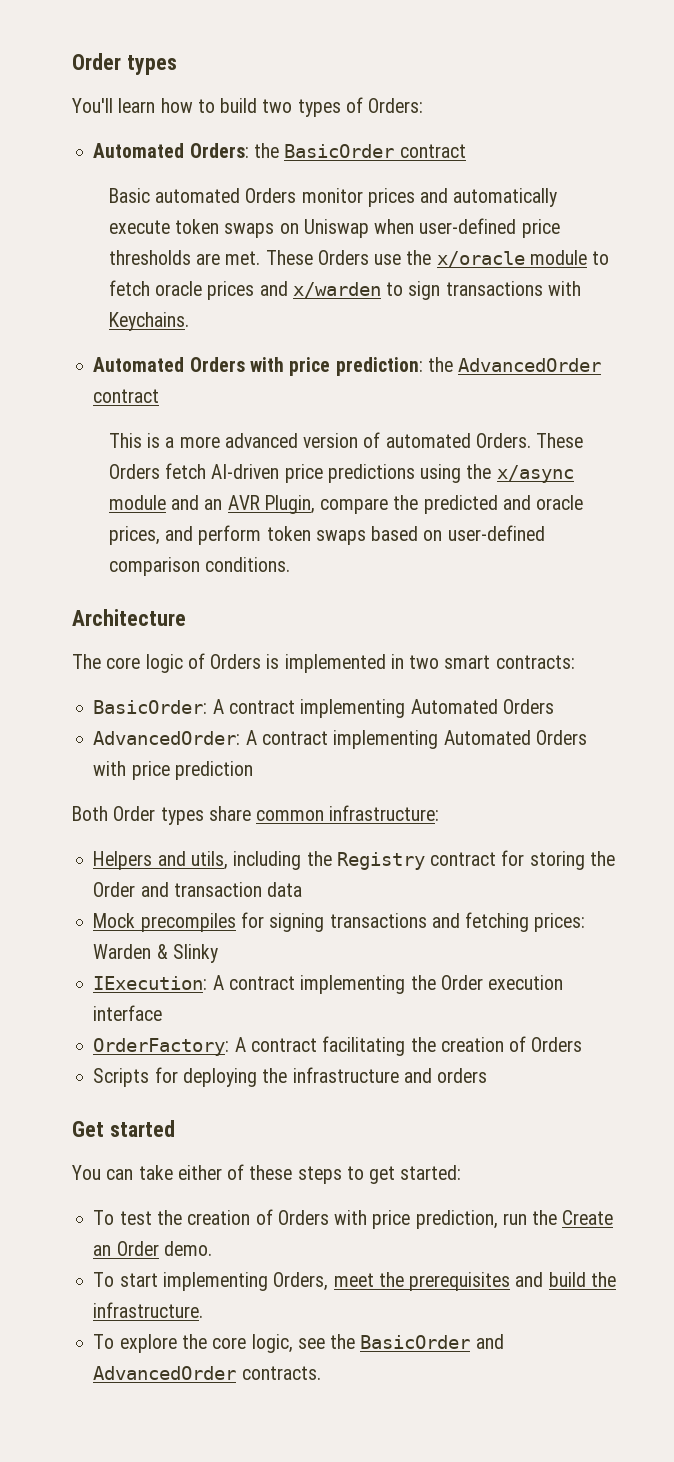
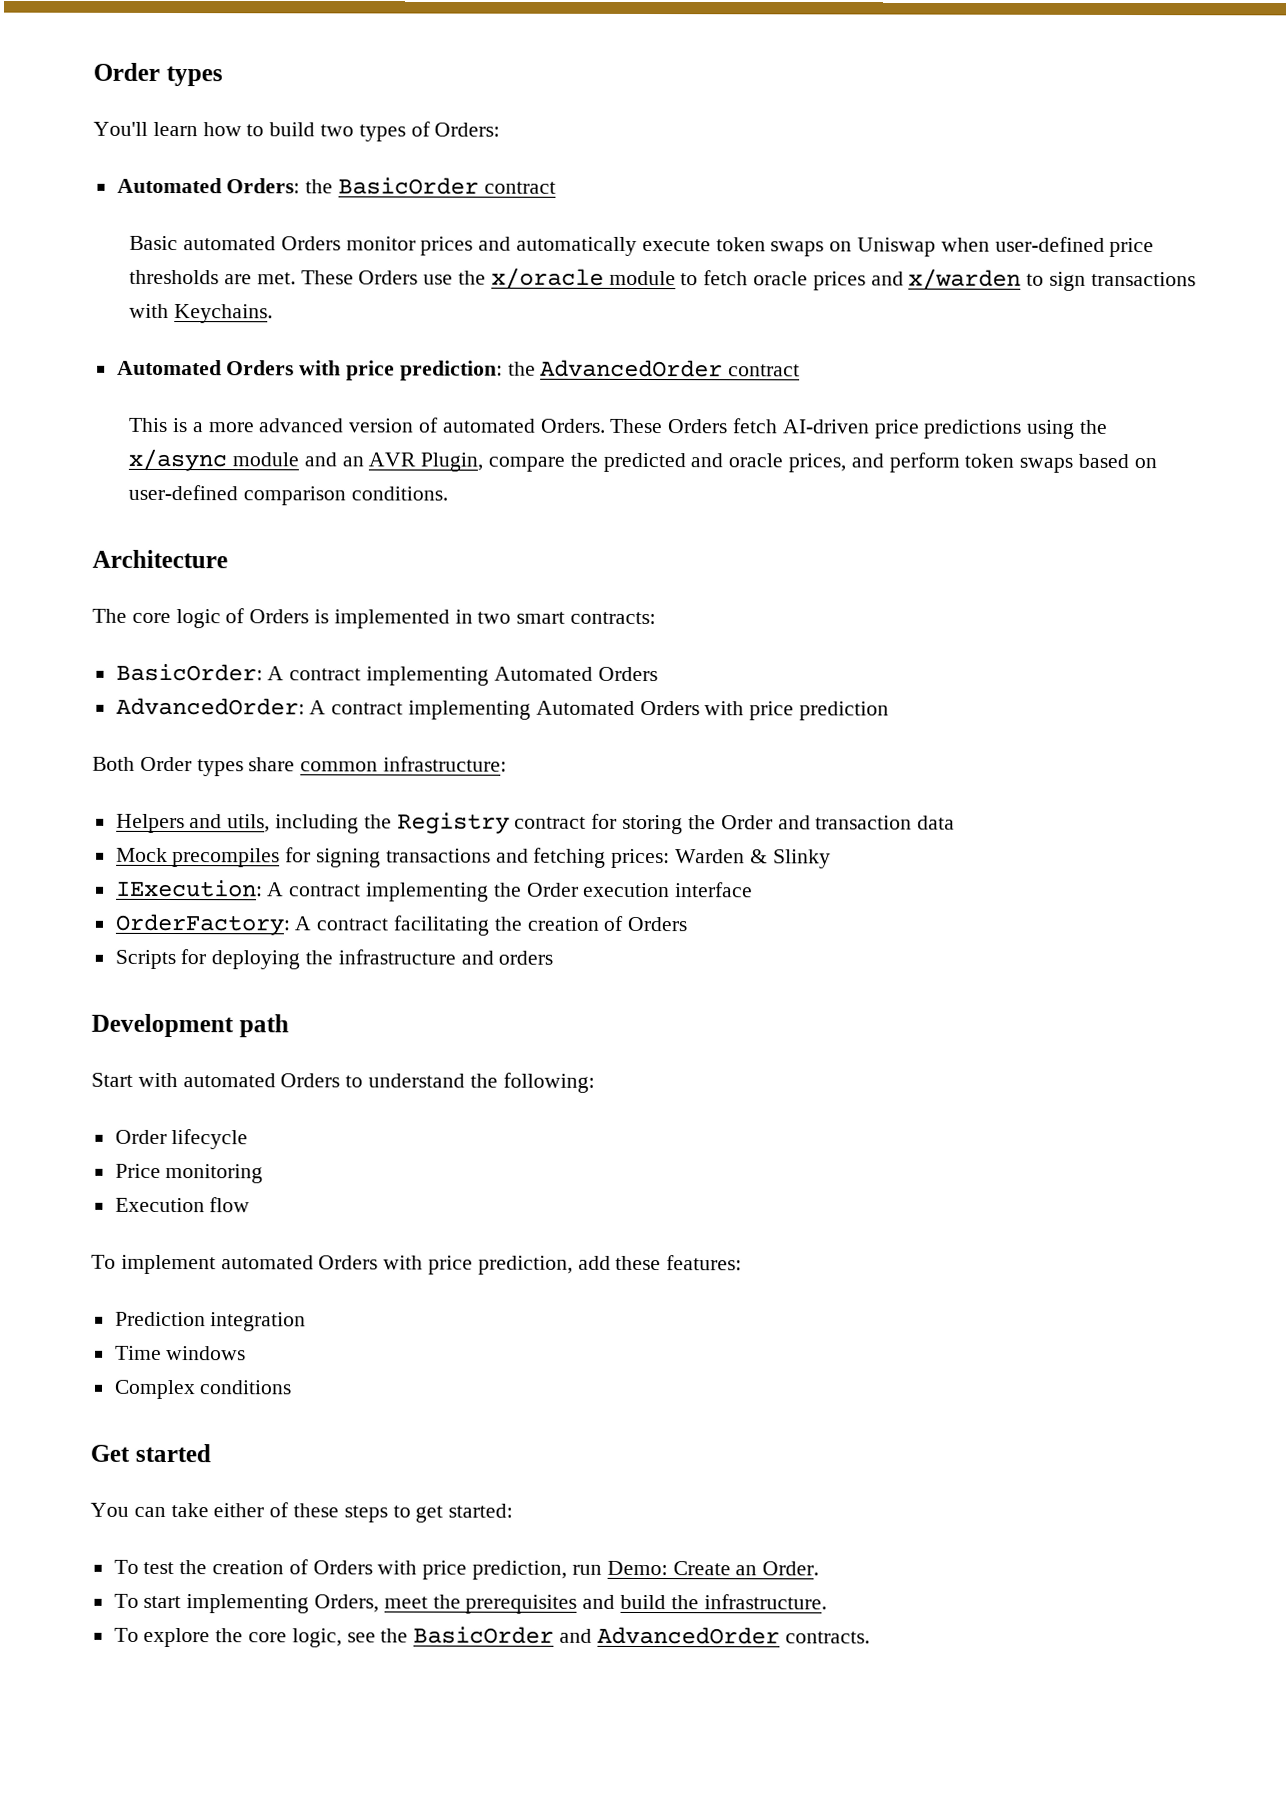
(488, 1075) none -> [91,1013,289,1038] [91,1072,595,1093] [114,1129,249,1150] [114,1163,264,1184] [114,1197,251,1213] [91,1254,743,1275] [114,1311,307,1332] [114,1345,247,1361] [113,1379,293,1400] // Development path // Start with automated Orders to understand the following: // Order lifecycle // Price monitoring // Execution flow // To implement automated Orders with price prediction, add these features: // Prediction integration // Time windows // Complex conditions
[532,1210,558,1225] the -> [606,1560,668,1576] Demo:
[116,1241,212,1256] Order demo. -> [762,1561,820,1576] Order.

